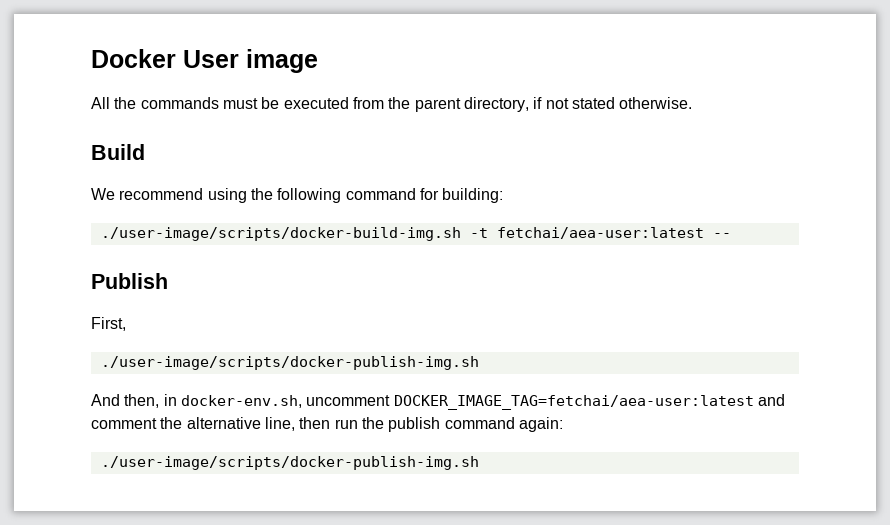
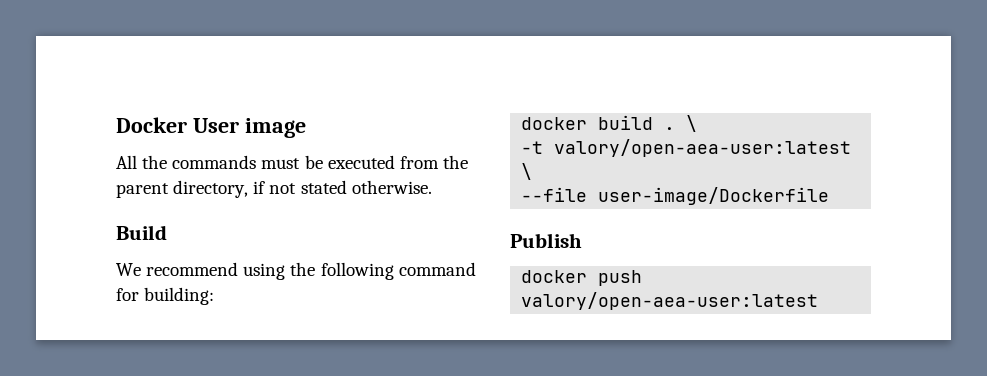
[100,227,731,241] [91,273,168,289] [91,317,126,331] [100,356,479,370] [91,394,785,410] [91,417,563,432] [100,456,479,470] ./user-image/scripts/docker-build-img.sh -t fetchai/aea-user:latest -- // Publish // First, // ./user-image/scripts/docker-publish-img.sh // And then, in docker-env.sh, uncomment DOCKER_IMAGE_TAG=fetchai/aea-user:latest and comment the alternative line, then run the publish command again: // ./user-image/scripts/docker-publish-img.sh -> [521,115,698,132] [521,139,852,157] [521,163,533,180] [521,187,830,205] [510,233,582,248] [521,270,643,286] [521,292,819,310] docker build . \ // -t valory/open-aea-user:latest \ // --file user-image/Dockerfile // Publish // docker push valory/open-aea-user:latest

